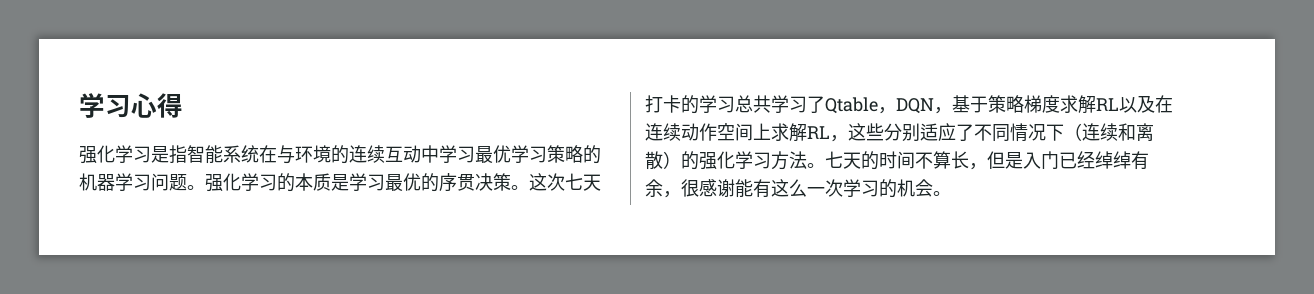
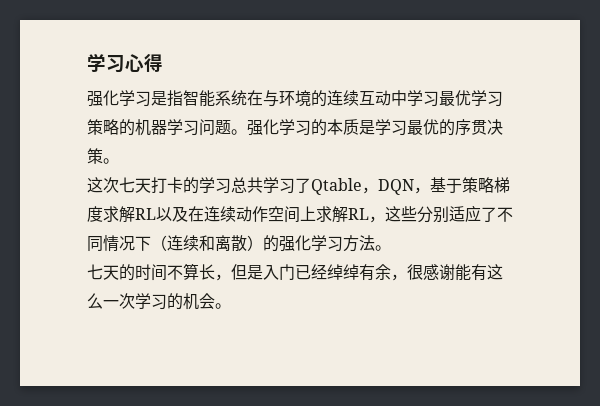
(529, 187) none -> (119, 161) //
(825, 165) none -> (391, 248) //

